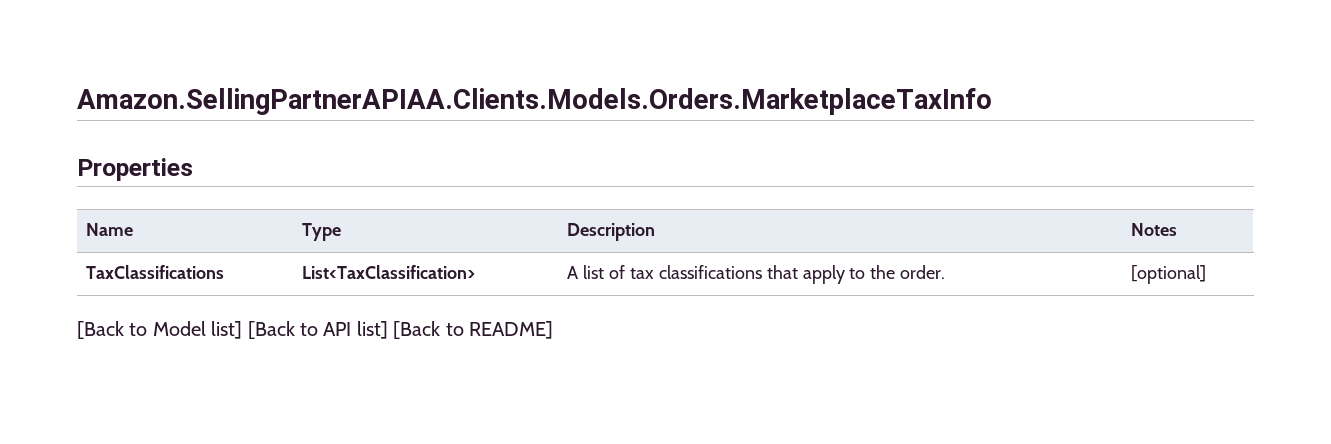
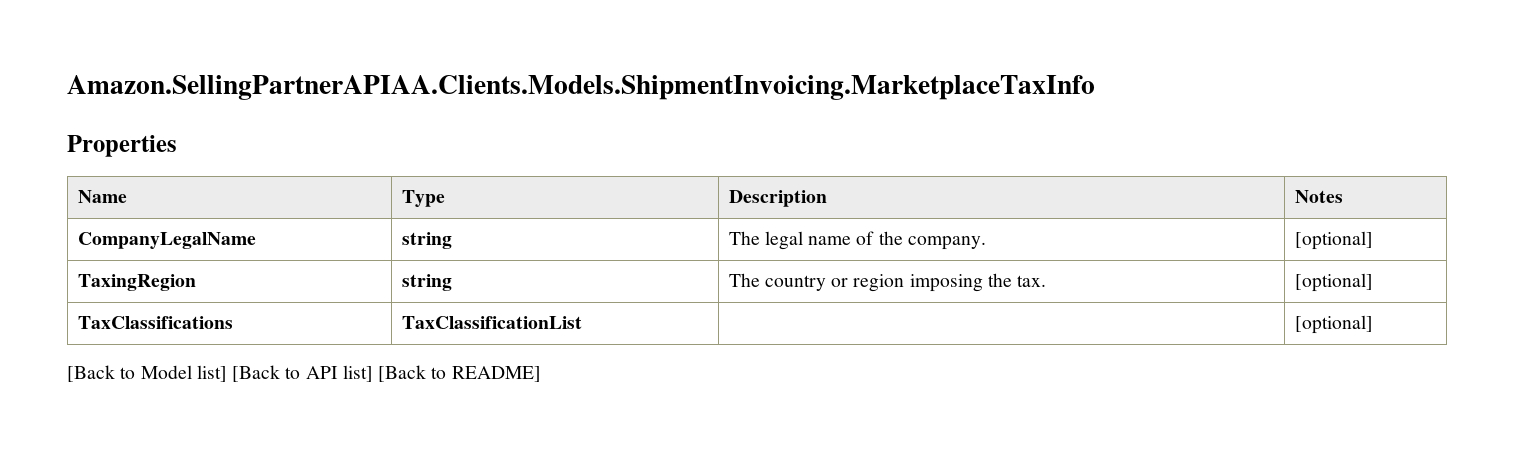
[77,88,992,115] Amazon.SellingPartnerAPIAA.Clients.Models.Orders.MarketplaceTaxInfo -> [67,75,1095,100] Amazon.SellingPartnerAPIAA.Clients.Models.ShipmentInvoicing.MarketplaceTaxInfo
[86,265,225,279] [302,265,476,279] [567,265,946,284] TaxClassifications | List<TaxClassification> | A list of tax classifications that apply to the order. -> [77,232,256,249] [401,232,452,249] [728,231,986,250] [1294,231,1373,250] [77,274,196,291] [401,274,452,291] [728,273,1047,292] [1294,273,1373,292] [77,316,233,329] [401,316,582,329] CompanyLegalName | string | The legal name of the company. | [optional] // TaxingRegion | string | The country or region imposing the tax. | [optional] // TaxClassifications | TaxClassificationList |

